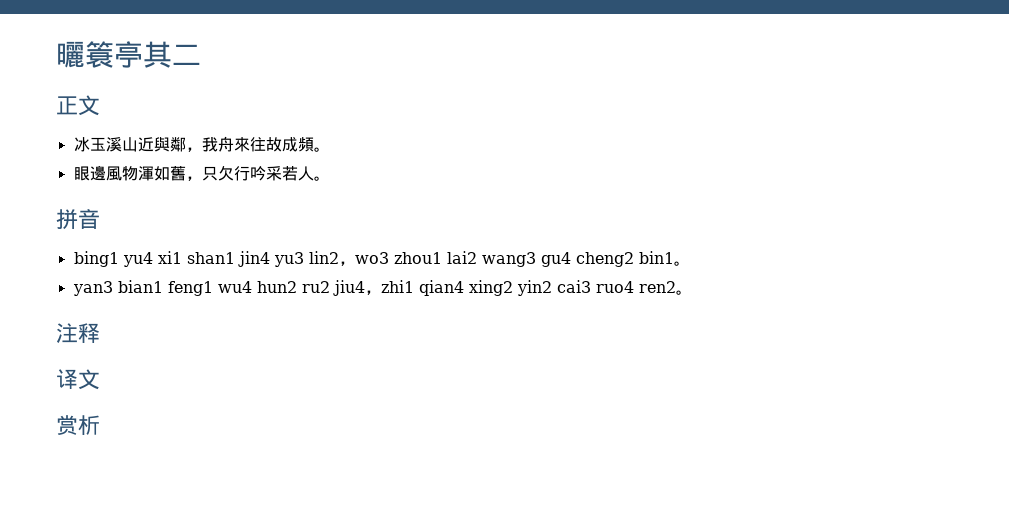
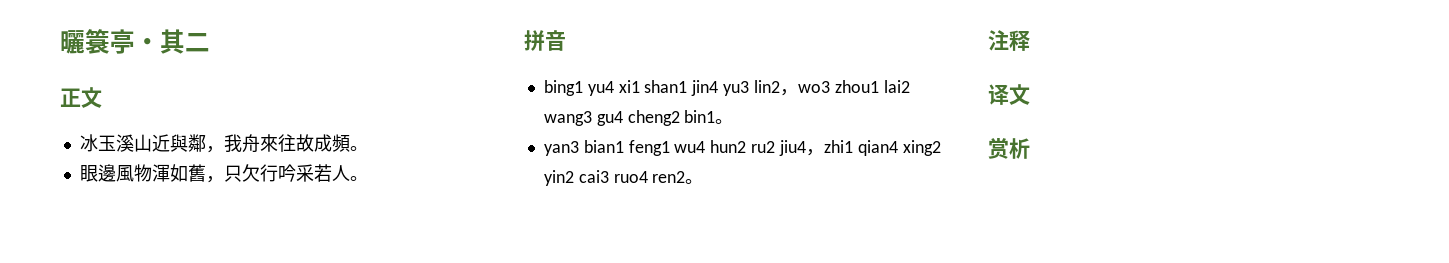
(143, 54) none -> [135,38,160,51] ・

